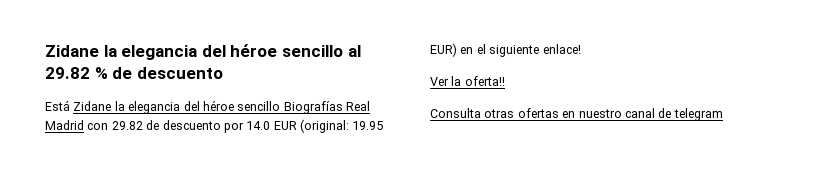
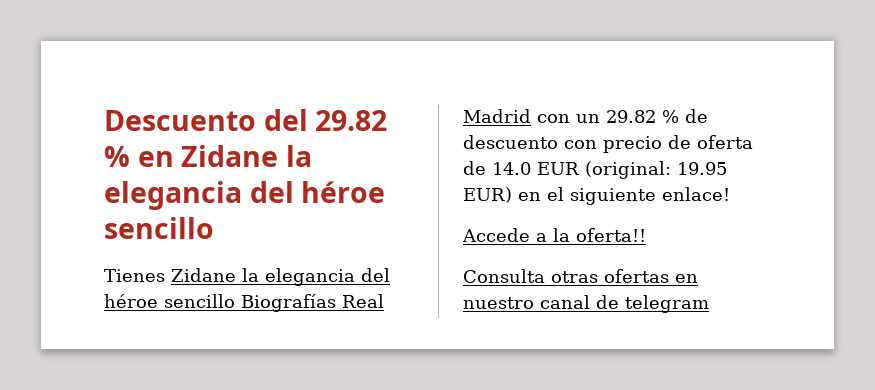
[45,44,361,60] [45,67,223,79] [45,100,70,111] Zidane la elegancia del héroe sencillo al 29.82 % de descuento // Está -> [104,109,388,131] [104,145,313,167] [104,181,386,210] [104,217,214,239] [104,269,165,282] Descuento del 29.82 % en Zidane la elegancia del héroe sencillo // Tienes
[111,120,244,133] 29.82 de descuento por -> [576,109,708,123] [463,135,753,153] [463,161,486,175] un 29.82 % de descuento con precio de oferta de
[430,77,449,86] Ver -> [462,228,547,242] Accede a

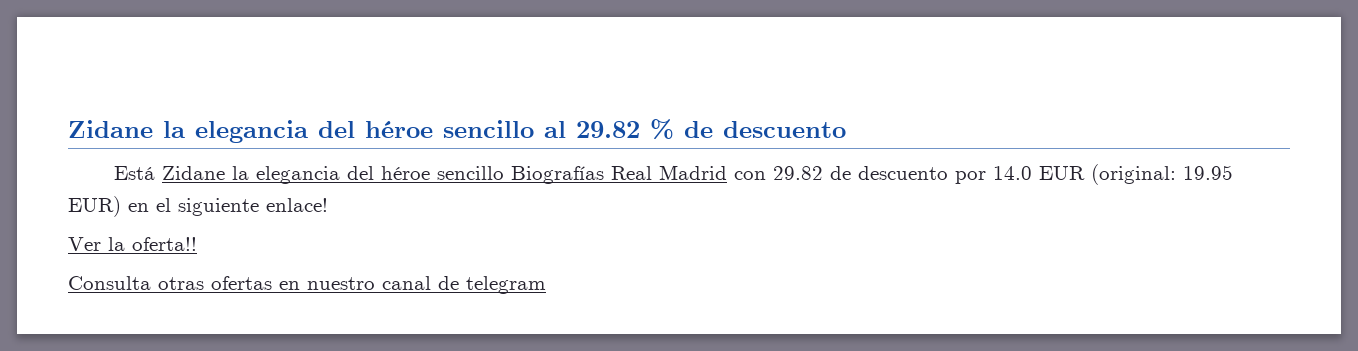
[104,109,388,131] [104,145,313,167] [104,181,386,210] [104,217,214,239] [104,269,165,282] Descuento del 29.82 % en Zidane la elegancia del héroe sencillo // Tienes -> [68,119,846,143] [114,166,156,180] Zidane la elegancia del héroe sencillo al 29.82 % de descuento // Está
[576,109,708,123] [463,135,753,153] [463,161,486,175] un 29.82 % de descuento con precio de oferta de -> [773,166,987,184] 29.82 de descuento por
[462,228,547,242] Accede a -> [68,237,101,251] Ver

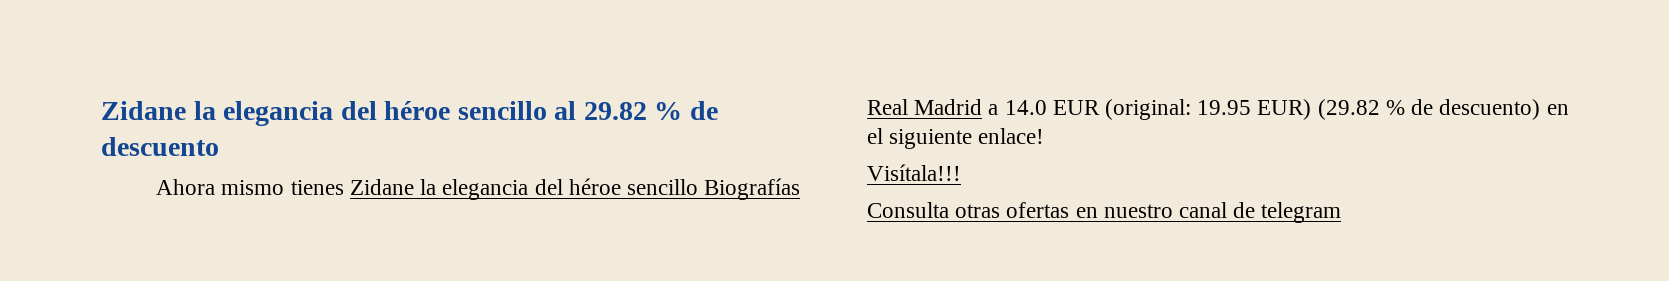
[114,166,156,180] Está -> [156,179,344,195] Ahora mismo tienes
[734,166,987,184] con 29.82 de descuento por -> [988,104,999,115] a
(121, 206) none -> [1317,99,1541,120] (29.82 % de descuento)
[68,237,197,251] Ver la oferta!! -> [867,164,961,181] Visítala!!!

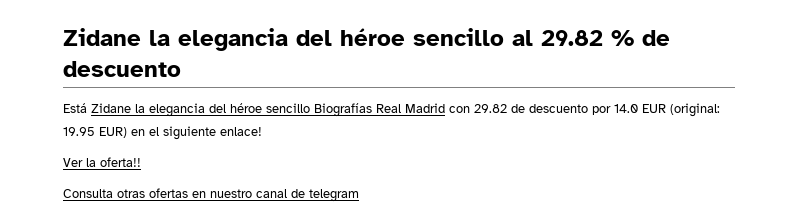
[156,179,344,195] Ahora mismo tienes -> [63,103,87,113] Está
[988,104,999,115] a -> [449,104,611,115] con 29.82 de descuento por
[1317,99,1541,120] (29.82 % de descuento) -> (127, 132) none
[867,164,961,181] Visítala!!! -> [63,157,141,167] Ver la oferta!!

